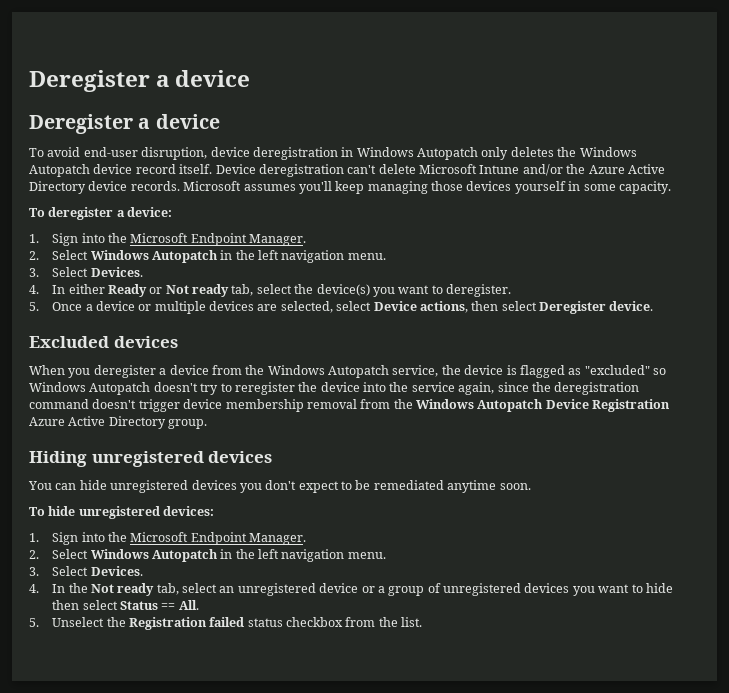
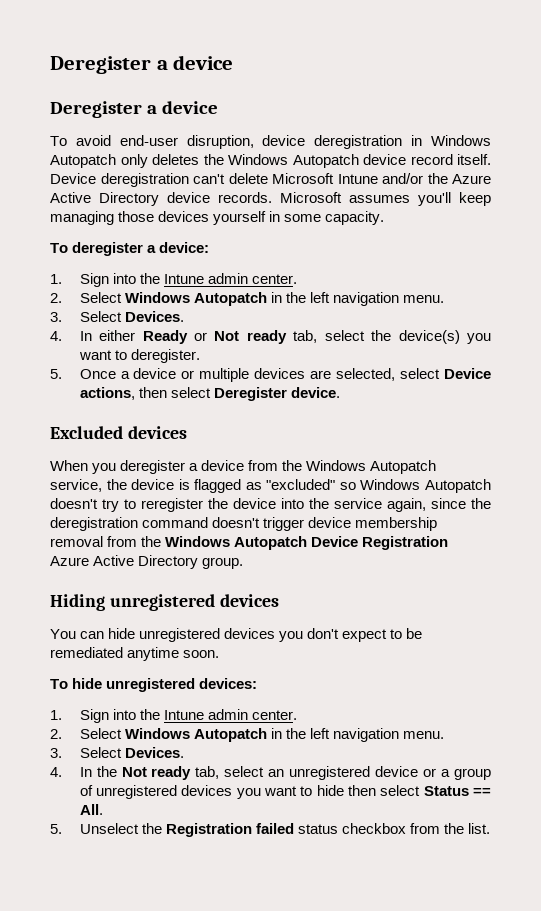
[130,233,307,246] Microsoft Endpoint Manager. -> [163,273,297,284] Intune admin center.
[130,532,307,545] Microsoft Endpoint Manager. -> [163,709,297,720] Intune admin center.

